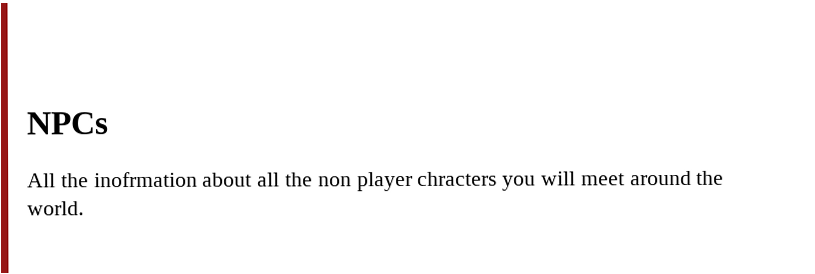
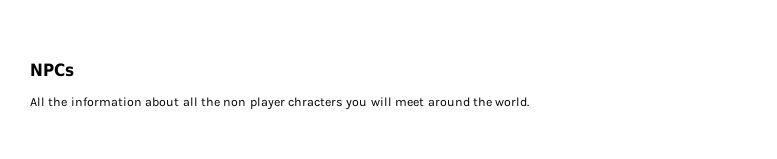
[93,171,198,188] inofrmation -> [70,97,142,107] information

